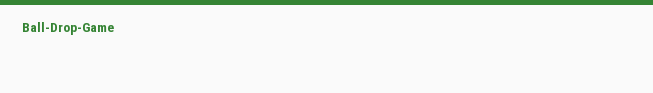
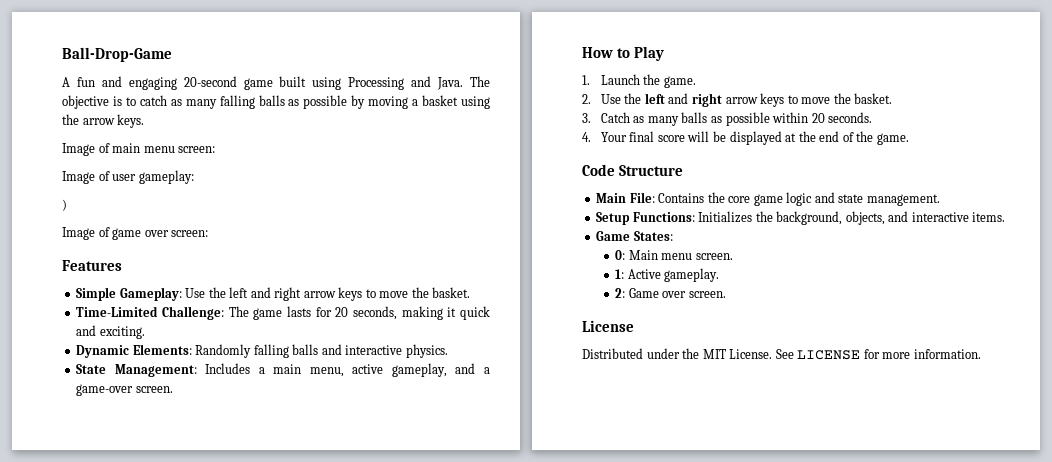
(114, 28) none -> [62,76,491,90] [62,95,491,109] [62,114,145,128] [62,143,216,156] [62,170,194,184] [62,199,67,211] [62,227,209,240] [62,260,122,271] [76,287,471,301] [76,306,491,320] [76,325,145,339] [76,344,448,358] [76,363,490,377] [76,384,173,396] [582,46,664,61] [582,74,696,88] [582,93,893,107] [582,112,873,126] [582,131,909,145] [582,164,683,176] [596,192,940,206] [596,211,1006,225] [596,231,673,241] [615,250,733,260] [615,268,720,282] [615,288,726,298] [582,320,634,332] [582,348,981,360] // A fun and engaging 20-second game built using Processing and Java. The objective is to catch as many falling balls as possible by moving a basket using the arrow keys. // Image of main menu screen: // Image of user gameplay: // ) // Image of game over screen: // Features // Simple Gameplay: Use the left and right arrow keys to move the basket. // Time-Limited Challenge: The game lasts for 20 seconds, making it quick and exciting. // Dynamic Elements: Randomly falling balls and interactive physics. // State Management: Includes a main menu, active gameplay, and a game-over screen. // How to Play // 1. Launch the game. // 2. Use the left and right arrow keys to move the basket. // 3. Catch as many balls as possible within 20 seconds. // 4. Your final score will be displayed at the end of the game. // Code Structure // Main File: Contains the core game logic and state management. // Setup Functions: Initializes the background, objects, and interactive items. // Game States: // 0: Main menu screen. // 1: Active gameplay. // 2: Game over screen. // License // Distributed under the MIT License. See LICENSE for more information.

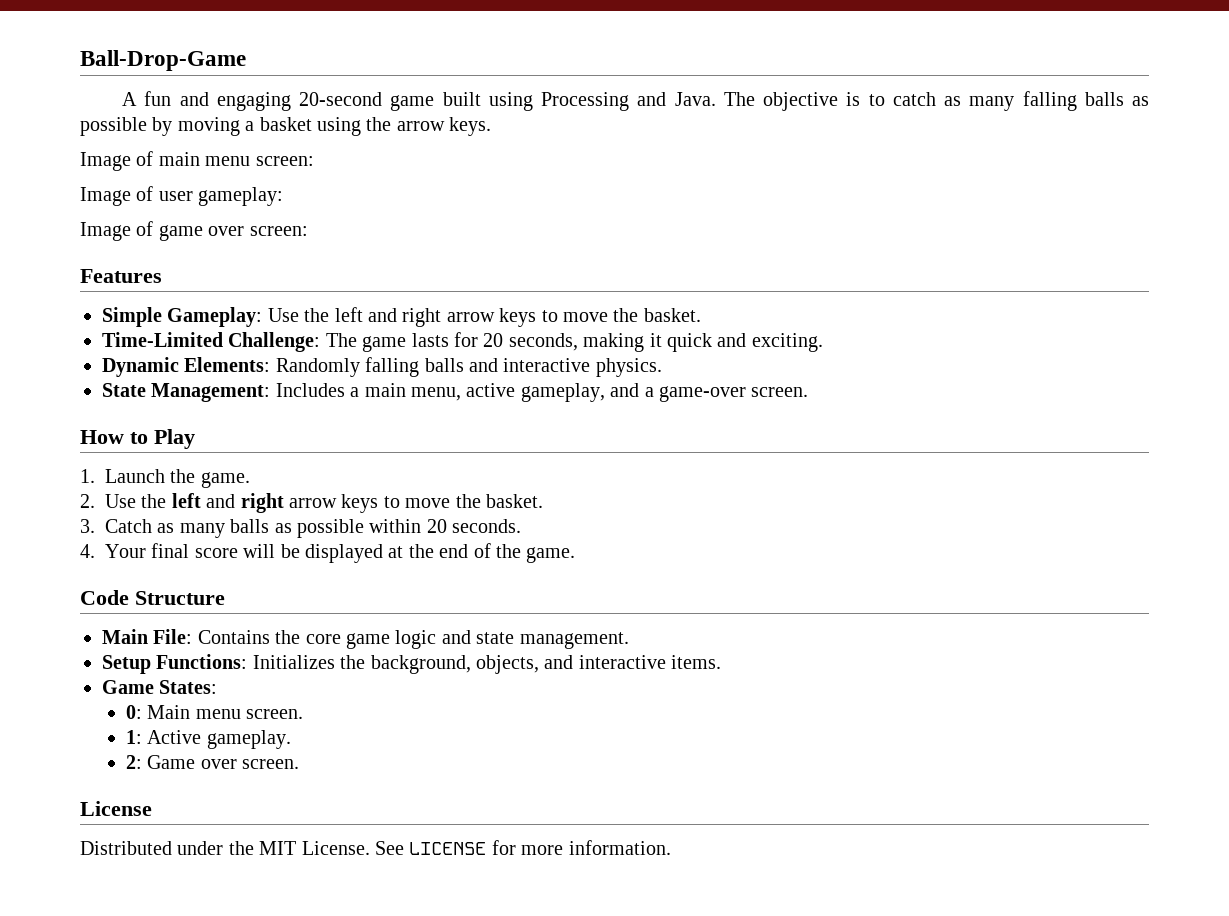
[62,199,67,211] // ) -> (284, 196) none

